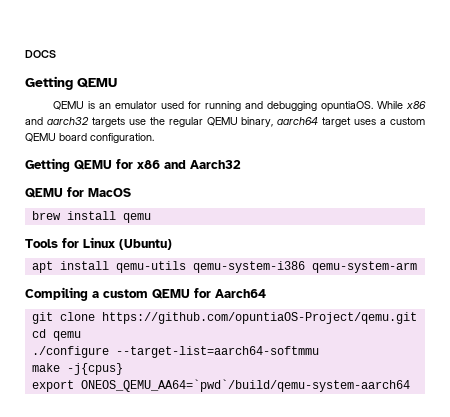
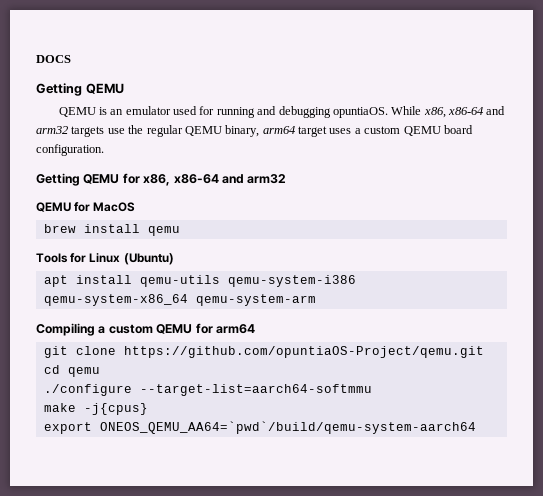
[406,101,427,109] [25,117,89,125] x86 and aarch32 -> [423,106,506,118] [36,126,68,134] x86, x86-64 and arm32
[277,117,319,125] aarch64 -> [262,126,295,134] arm64
[137,160,241,169] x86 and Aarch32 -> [143,174,287,186] x86, x86-64 and arm32
(305, 267) none -> [43,294,188,306] qemu-system-x86_64
[215,289,266,298] Aarch64 -> [215,324,255,334] arm64

